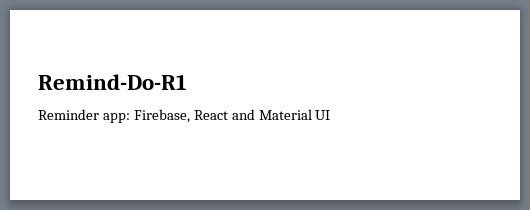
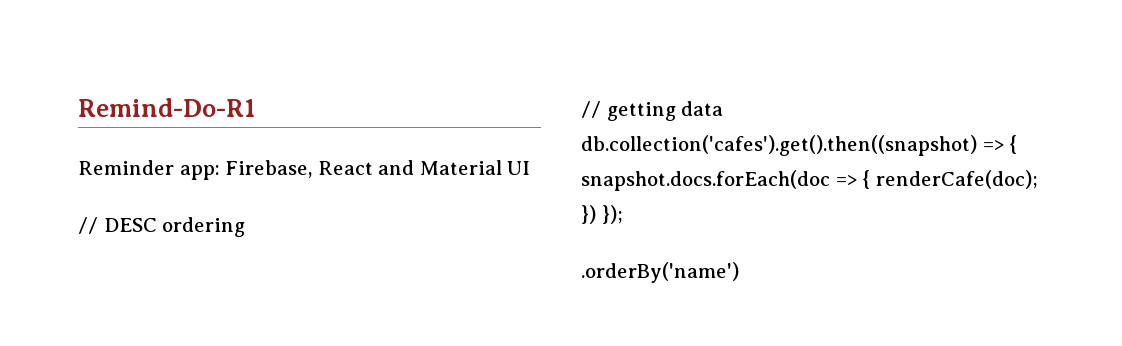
(331, 115) none -> [78,217,246,237] [581,101,724,121] [581,135,1018,156] [581,170,1038,191] [581,205,623,224] [581,262,739,283] // // DESC ordering // // getting data db.collection('cafes').get().then((snapshot) => { snapshot.docs.forEach(doc => { renderCafe(doc); }) }); // .orderBy('name')

